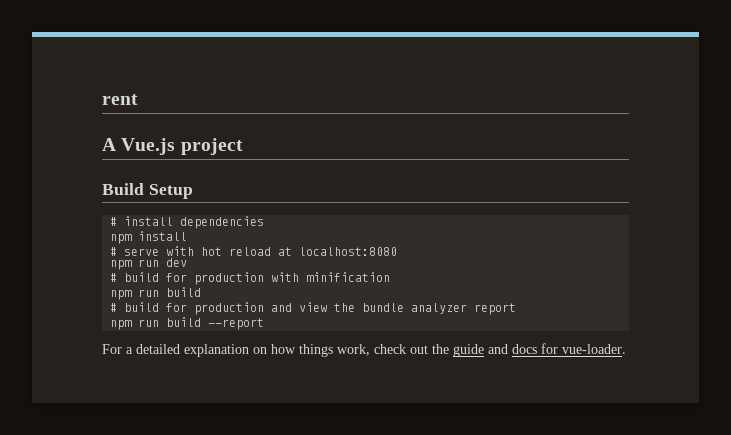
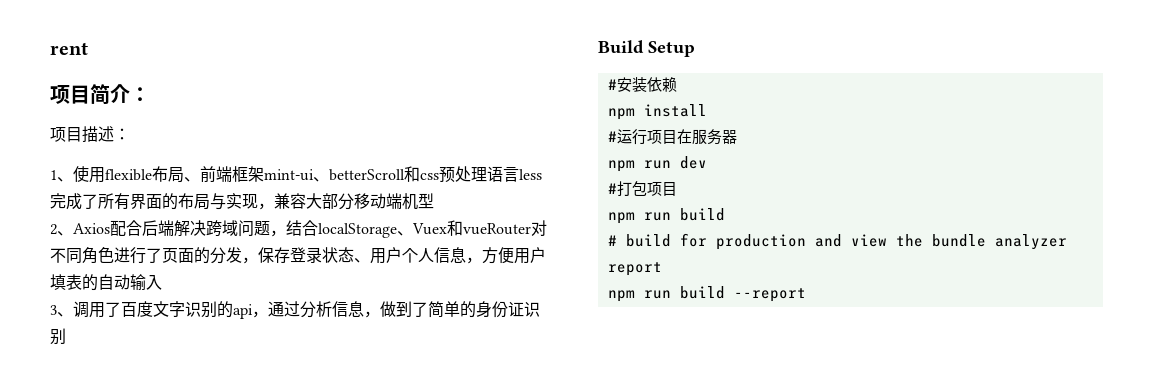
[102,138,243,155] A Vue.js project -> [50,84,150,105] [50,126,130,143] [50,166,542,183] [50,193,434,210] [50,220,547,238] [50,247,546,264] [50,274,162,291] [50,301,540,319] [50,328,66,345] 项目简介： // 项目描述： // 1、使用flexible布局、前端框架mint-ui、betterScroll和css预处理语言less完成了所有界面的布局与实现，兼容大部分移动端机型 // 2、Axios配合后端解决跨域问题，结合localStorage、Vuex和vueRouter对不同角色进行了页面的分发，保存登录状态、用户个人信息，方便用户填表的自动输入 // 3、调用了百度文字识别的api，通过分析信息，做到了简单的身份证识别
[124,216,265,229] install dependencies -> [616,77,677,92] 安装依赖
[124,246,398,256] serve with hot reload at localhost:8080 -> [616,129,737,145] 运行项目在服务器
[124,272,391,285] build for production with minification -> [616,181,677,196] 打包项目
[102,343,626,357] // For a detailed explanation on how things work, check out the guide and docs for vue-loader. -> (806, 295) none

